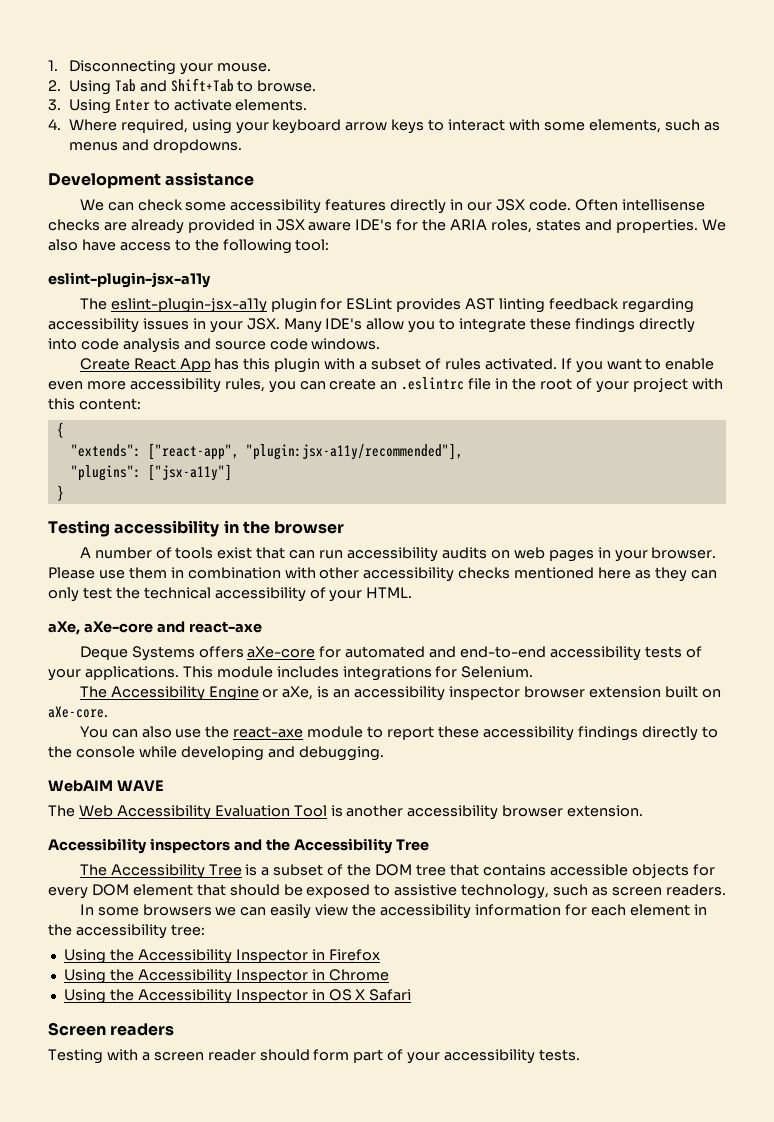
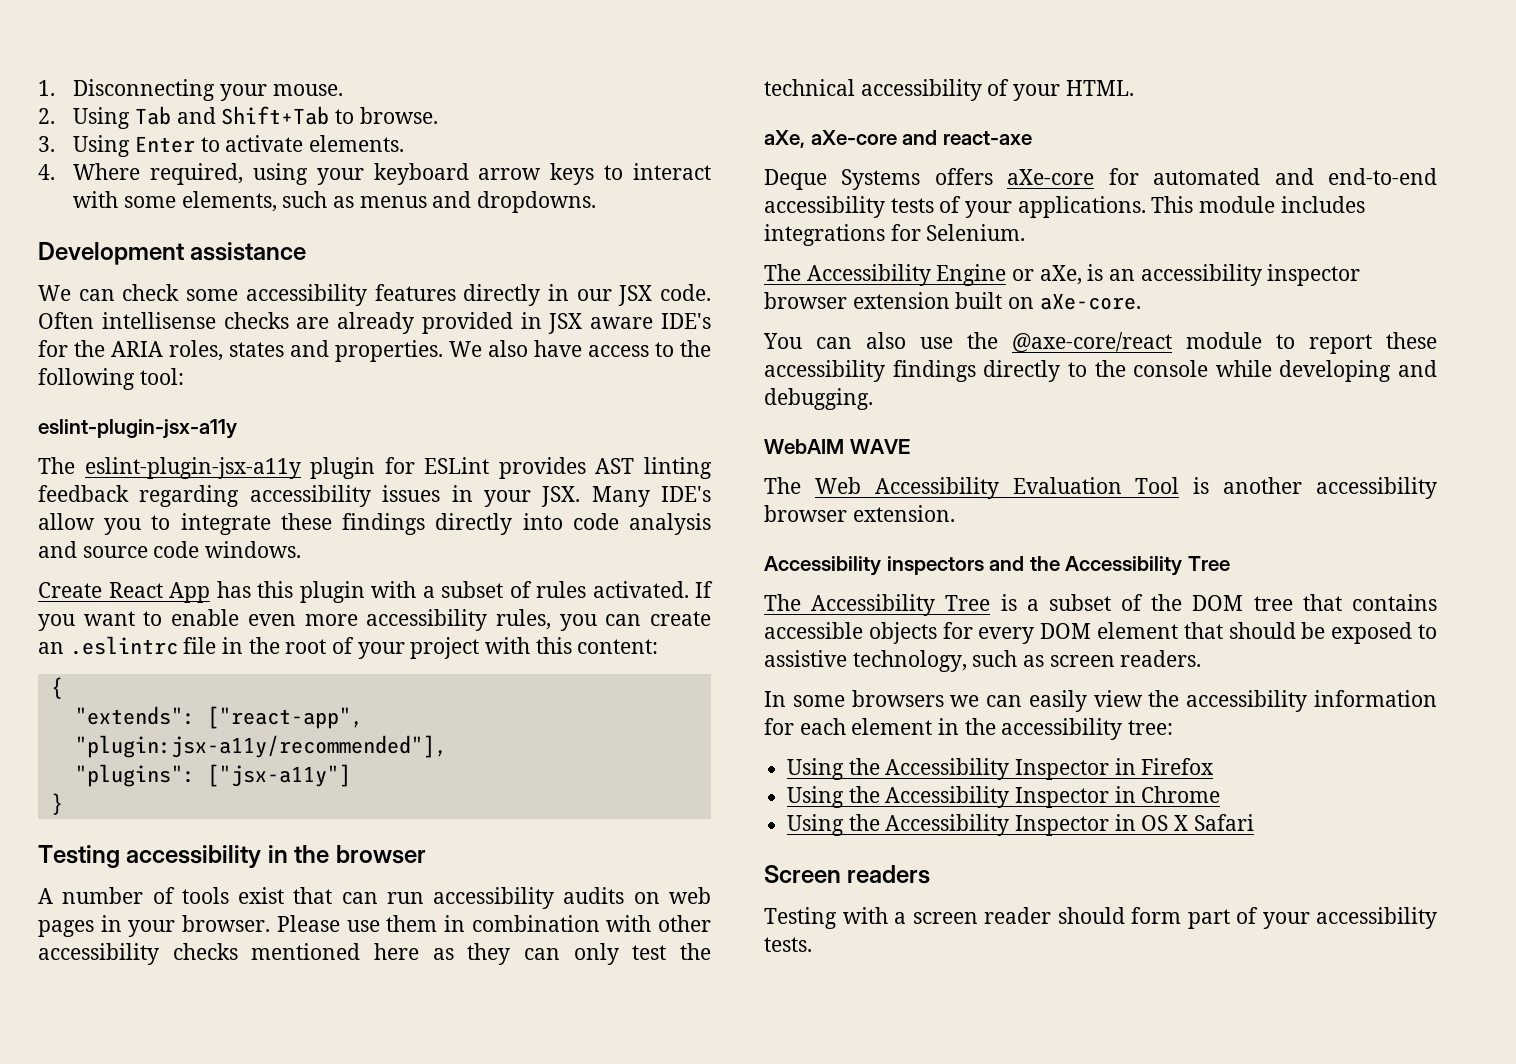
[233,726,304,738] react-axe -> [1012,332,1172,353] @axe-core/react

